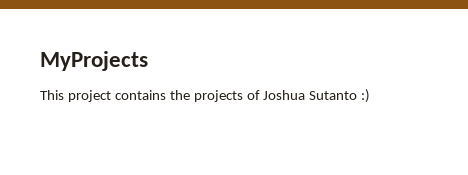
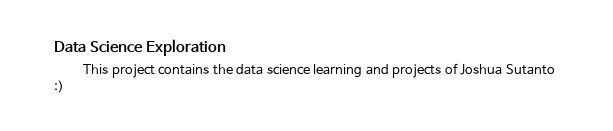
[40,51,148,71] MyProjects -> [54,39,227,56] Data Science Exploration
(190, 95) none -> [236,64,389,78] data science learning and

